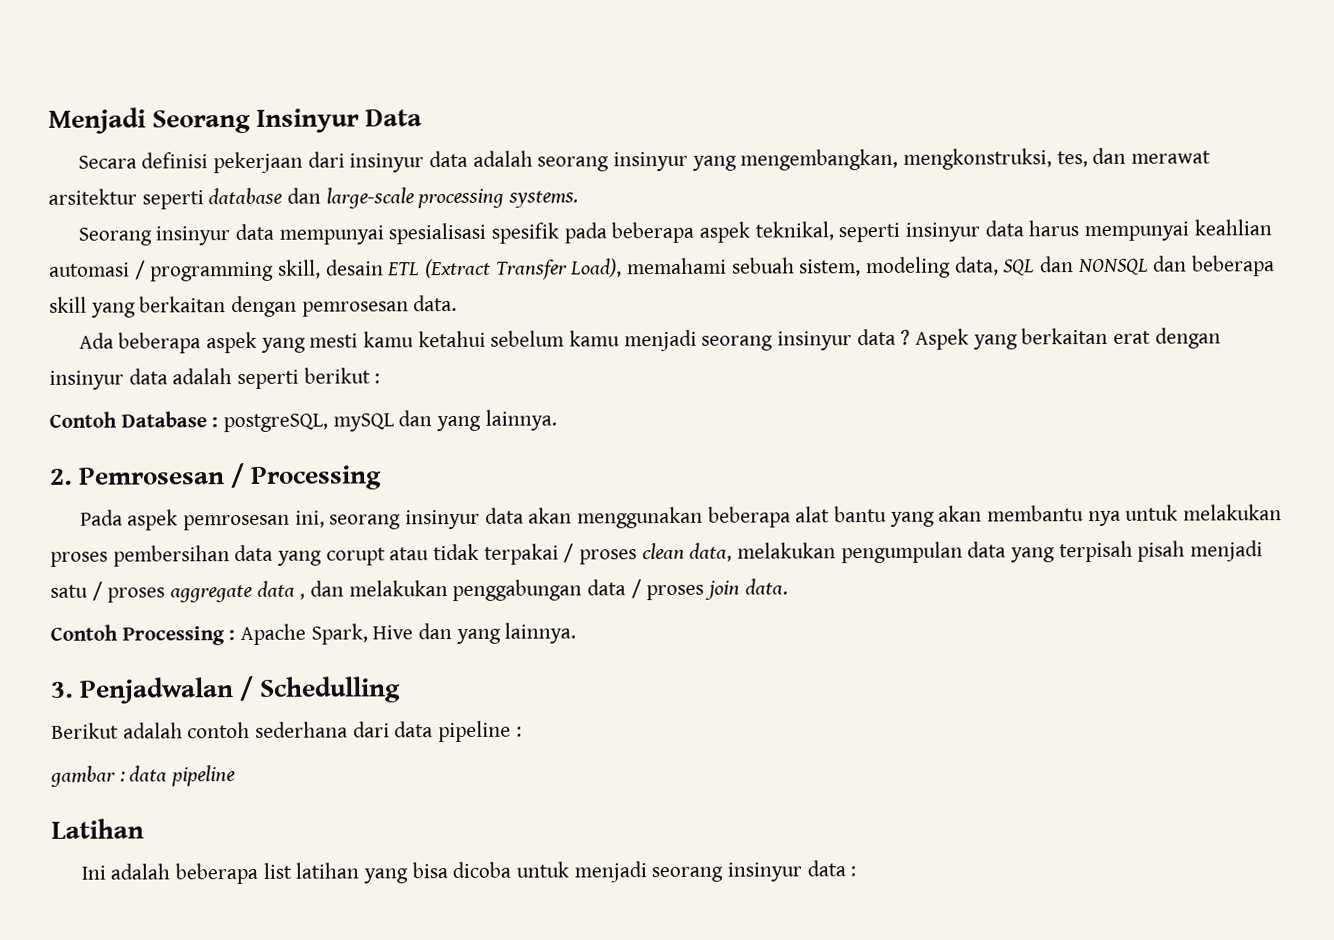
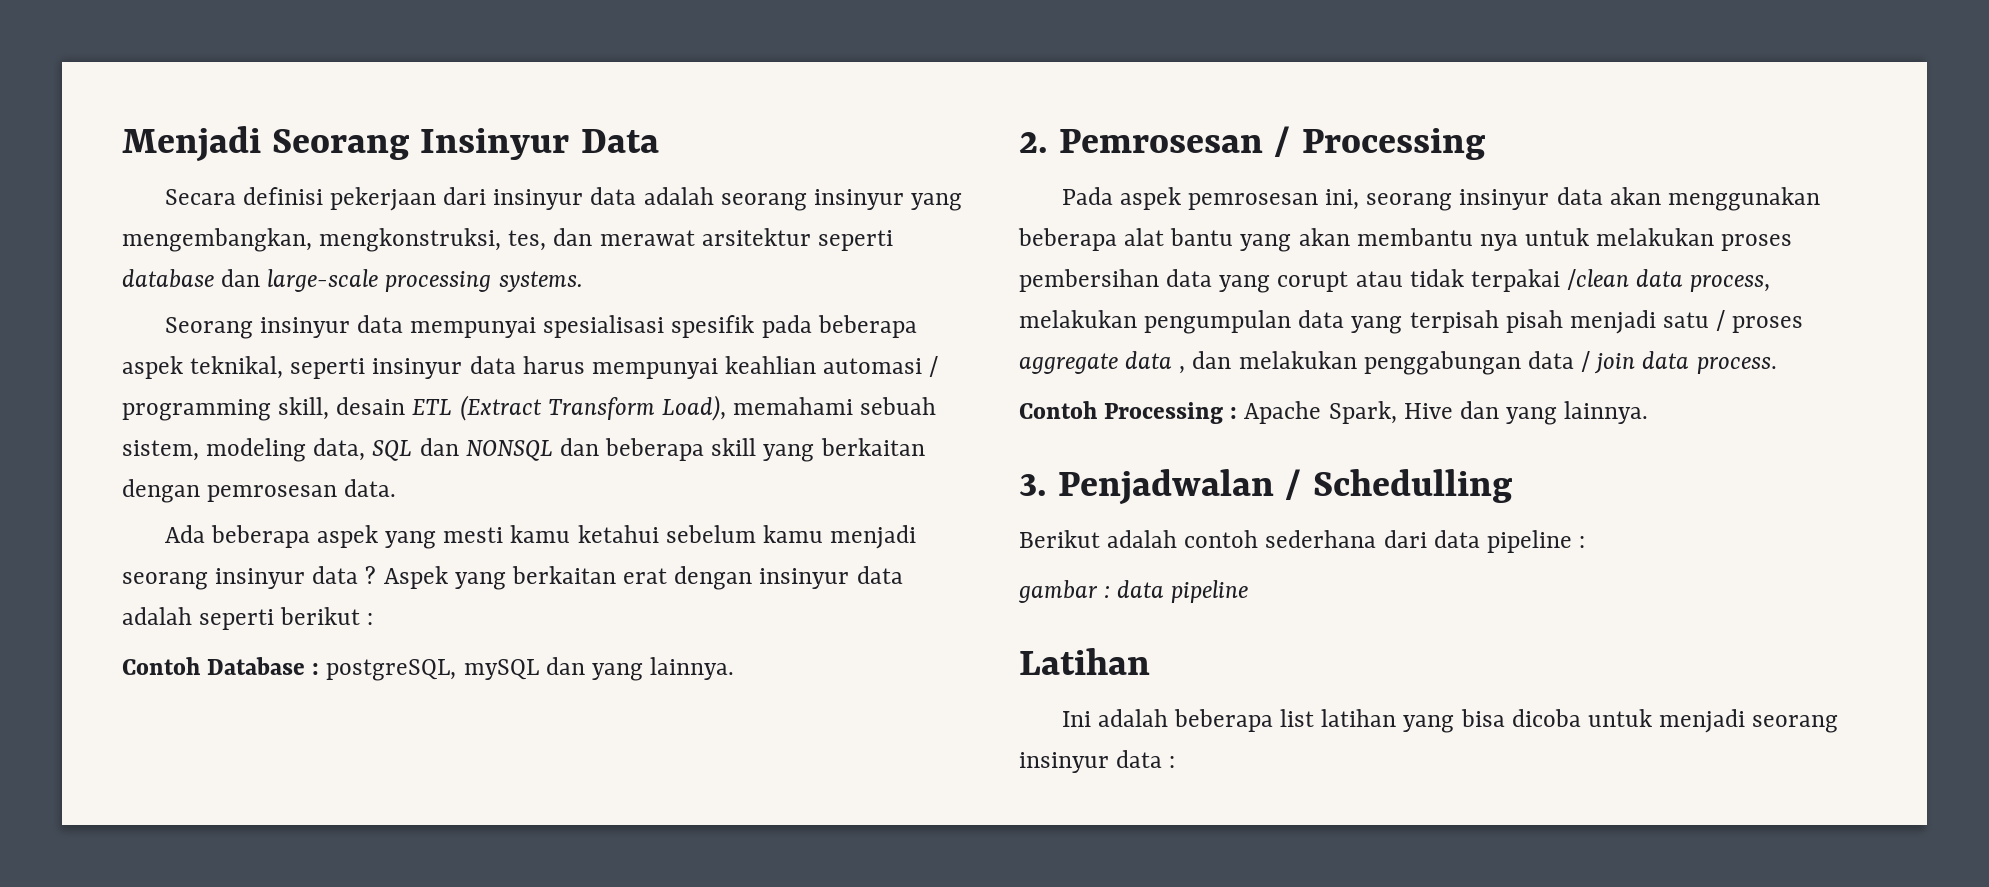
[495,259,568,280] Transfer -> [547,397,655,420] Transform
[563,542,733,565] / proses clean data, -> [1567,269,1771,292] /clean data process,
[646,578,788,601] proses join data. -> [1594,351,1777,374] join data process.

